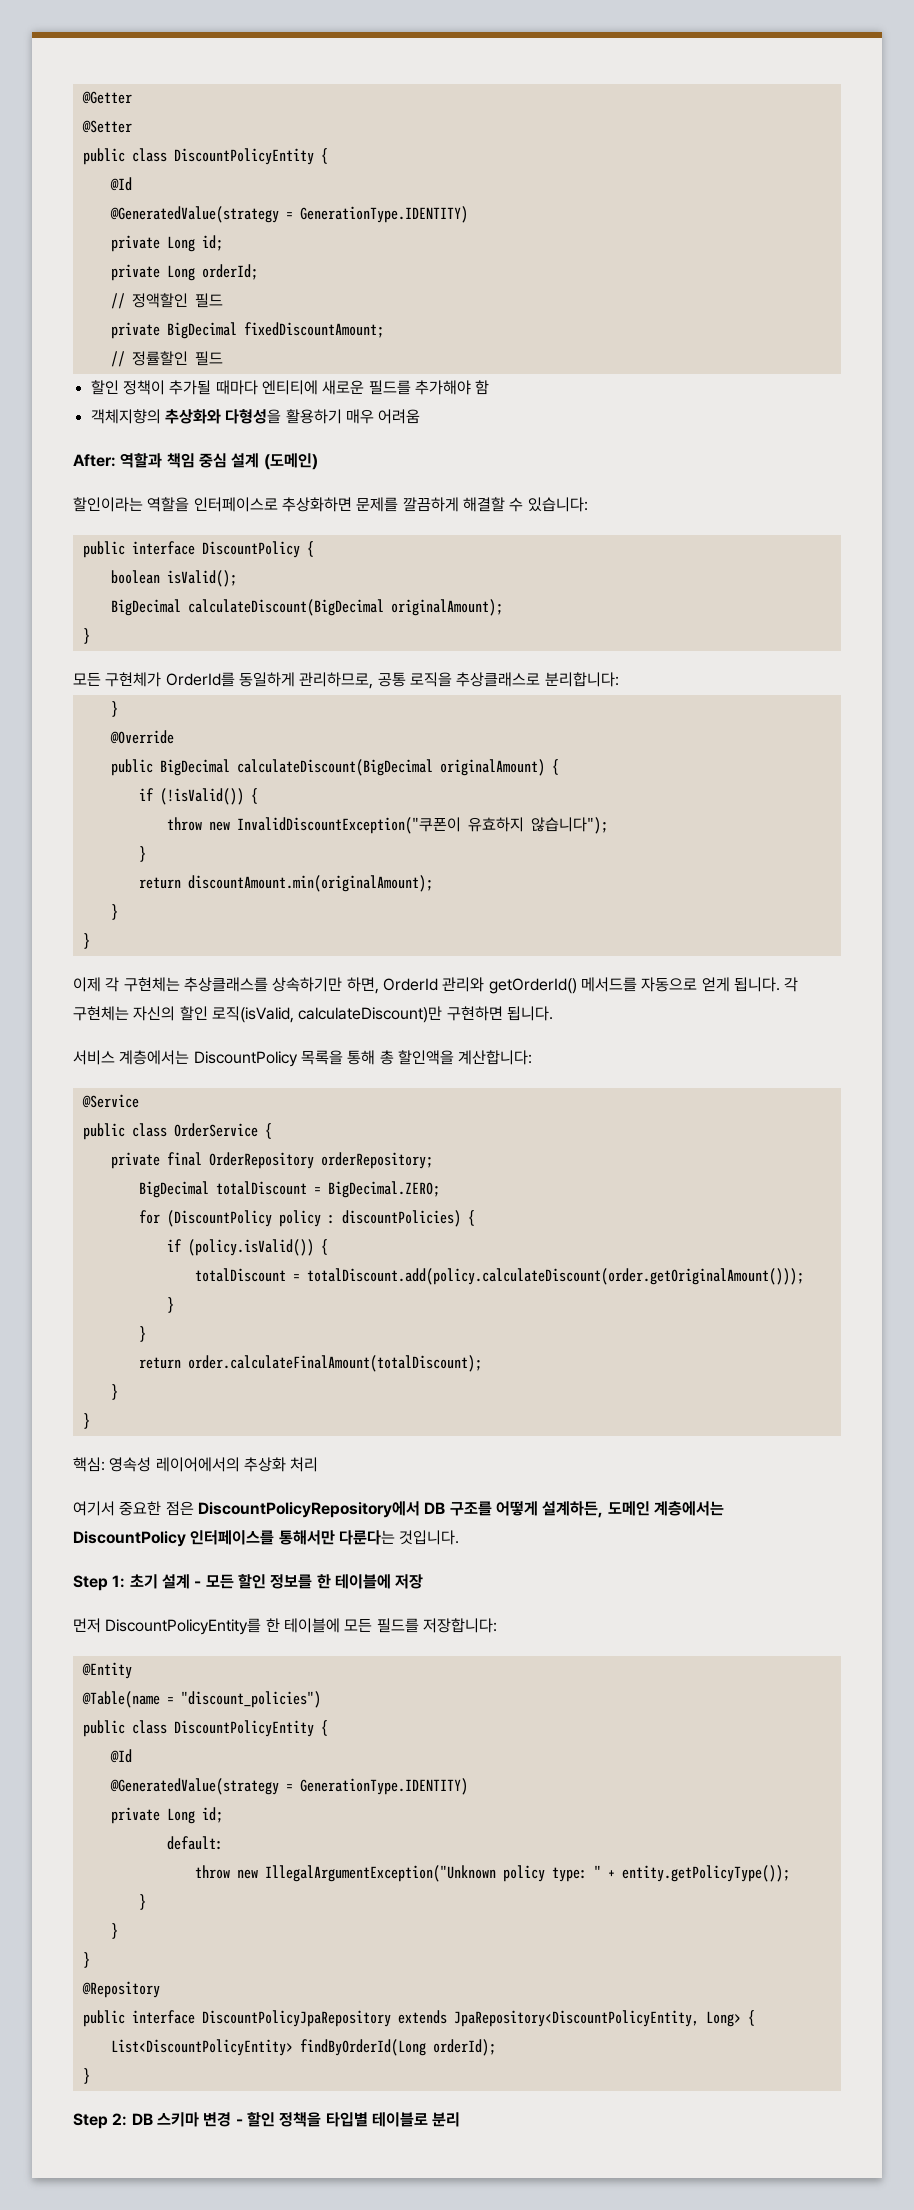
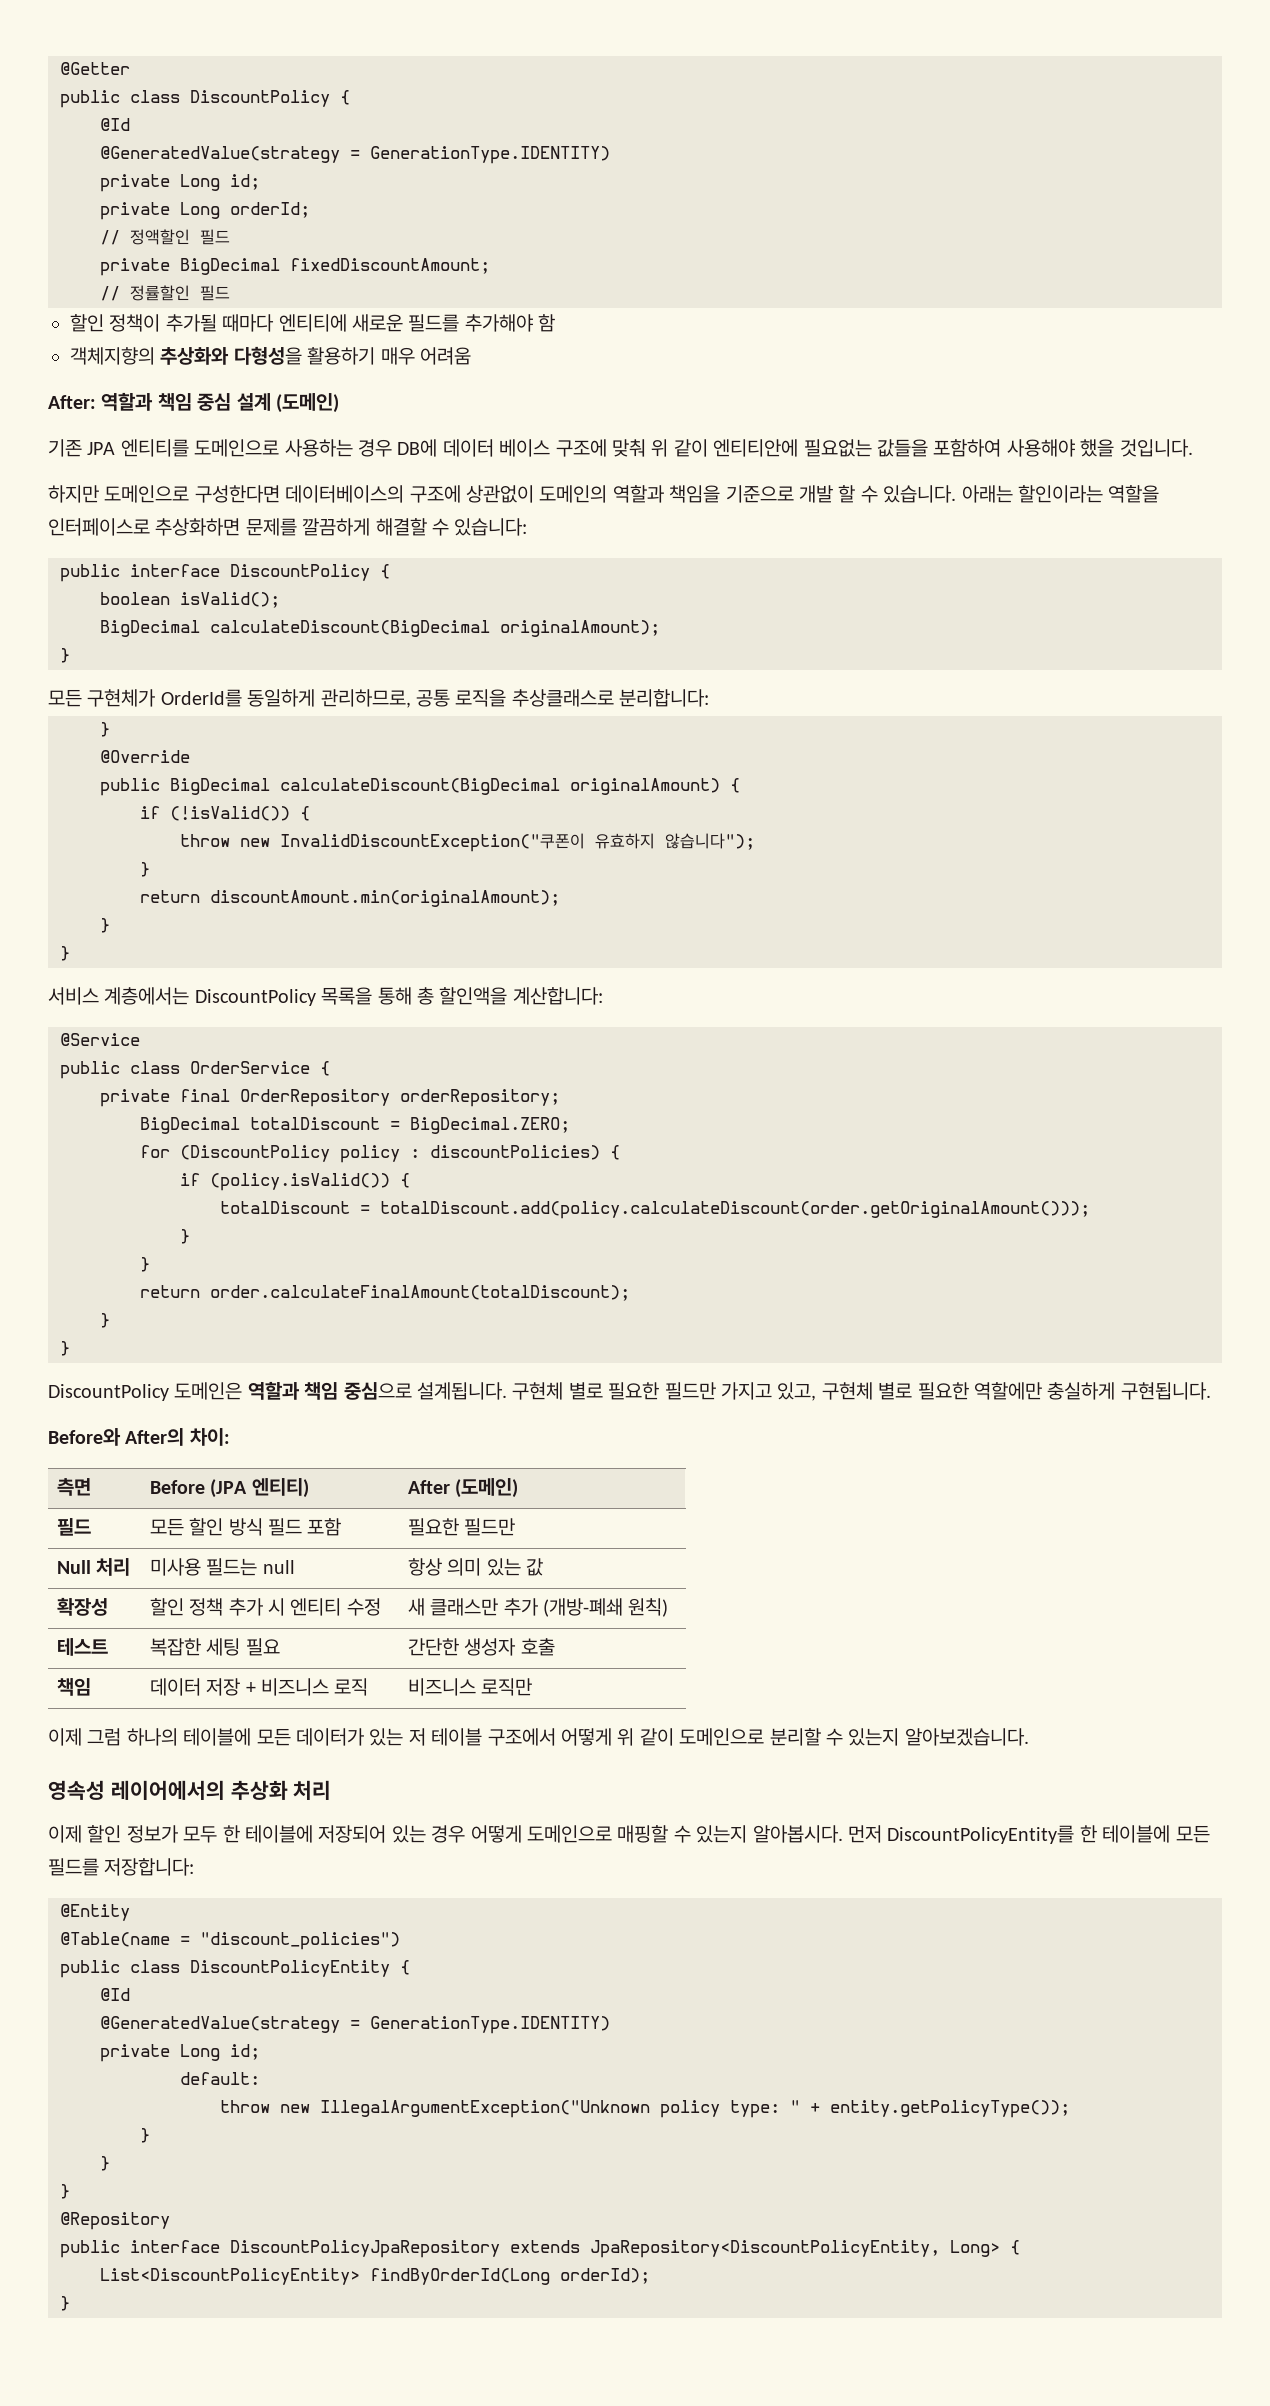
[81,120,132,133] [82,148,314,165] // @Setter // public class DiscountPolicyEntity -> [60,90,330,108] // public class DiscountPolicy
(318, 461) none -> [48,439,1193,457] [48,485,1013,503] 기존 JPA 엔티티를 도메인으로 사용하는 경우 DB에 데이터 베이스 구조에 맞춰 위 같이 엔티티안에 필요없는 값들을 포함하여 사용해야 했을 것입니다. // 하지만 도메인으로 구성한다면 데이터베이스의 구조에 상관없이 도메인의 역할과 책임을 기준으로 개발 할 수 있습니다. 아래는
[73,977,799,994] [73,1006,553,1023] // 이제 각 구현체는 추상클래스를 상속하기만 하면, OrderId 관리와 getOrderId() 메서드를 자동으로 얻게 됩니다. 각 구현체는 자신의 할인 로직(isValid, calculateDiscount)만 구현하면 됩니다. -> (70, 953) none
[73,1457,319,1472] [73,1501,724,1518] [73,1530,460,1547] [73,1574,424,1591] 핵심: 영속성 레이어에서의 추상화 처리 // 여기서 중요한 점은 DiscountPolicyRepository에서 DB 구조를 어떻게 설계하든, 도메인 계층에서는 DiscountPolicy 인터페이스를 통해서만 다룬다는 것입니다. // Step 1: 초기 설계 - 모든 할인 정보를 한 테이블에 저장 // -> [48,1381,1211,1401] [48,1428,230,1446] [56,1478,91,1496] [149,1478,309,1498] [407,1478,519,1498] [56,1518,91,1536] [149,1518,342,1536] [407,1518,516,1536] [56,1558,131,1576] [149,1558,295,1576] [407,1558,544,1576] [56,1597,108,1616] [149,1598,381,1616] [407,1598,669,1617] [56,1638,108,1656] [149,1638,280,1656] [407,1638,555,1656] [56,1678,91,1696] [149,1678,369,1696] [407,1678,533,1696] [48,1728,1029,1746] [48,1780,332,1800] [48,1825,843,1843] DiscountPolicy 도메인은 역할과 책임 중심으로 설계됩니다. 구현체 별로 필요한 필드만 가지고 있고, 구현체 별로 필요한 역할에만 충실하게 구현됩니다. // Before와 After의 차이: // 측면 | Before (JPA 엔티티) | After (도메인) // 필드 | 모든 할인 방식 필드 포함 | 필요한 필드만 // Null 처리 | 미사용 필드는 null | 항상 의미 있는 값 // 확장성 | 할인 정책 추가 시 엔티티 수정 | 새 클래스만 추가 (개방-폐쇄 원칙) // 테스트 | 복잡한 세팅 필요 | 간단한 생성자 호출 // 책임 | 데이터 저장 + 비즈니스 로직 | 비즈니스 로직만 // 이제 그럼 하나의 테이블에 모든 데이터가 있는 저 테이블 구조에서 어떻게 위 같이 도메인으로 분리할 수 있는지 알아보겠습니다. // 영속성 레이어에서의 추상화 처리 // 이제 할인 정보가 모두 한 테이블에 저장되어 있는 경우 어떻게 도메인으로 매핑할 수 있는지 알아봅시다.
[73,2112,461,2129] // Step 2: DB 스키마 변경 - 할인 정책을 타입별 테이블로 분리 -> (70, 2303) none

